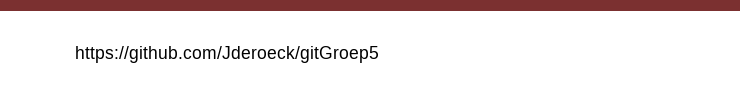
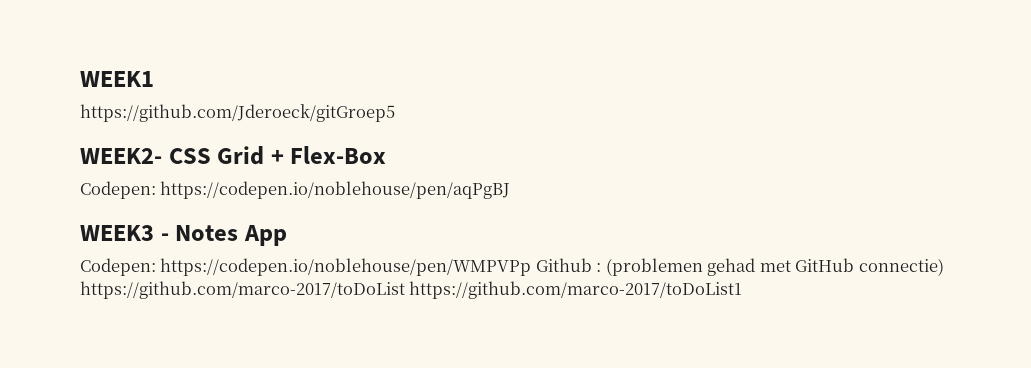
(75, 54) none -> [80,71,154,87] WEEK1 //
(379, 54) none -> [80,146,387,165] [80,181,511,199] [80,225,287,246] [80,258,944,276] [80,281,743,299] // WEEK2- CSS Grid + Flex-Box // Codepen: https://codepen.io/noblehouse/pen/aqPgBJ // WEEK3 - Notes App // Codepen: https://codepen.io/noblehouse/pen/WMPVPp Github : (problemen gehad met GitHub connectie) https://github.com/marco-2017/toDoList https://github.com/marco-2017/toDoList1

